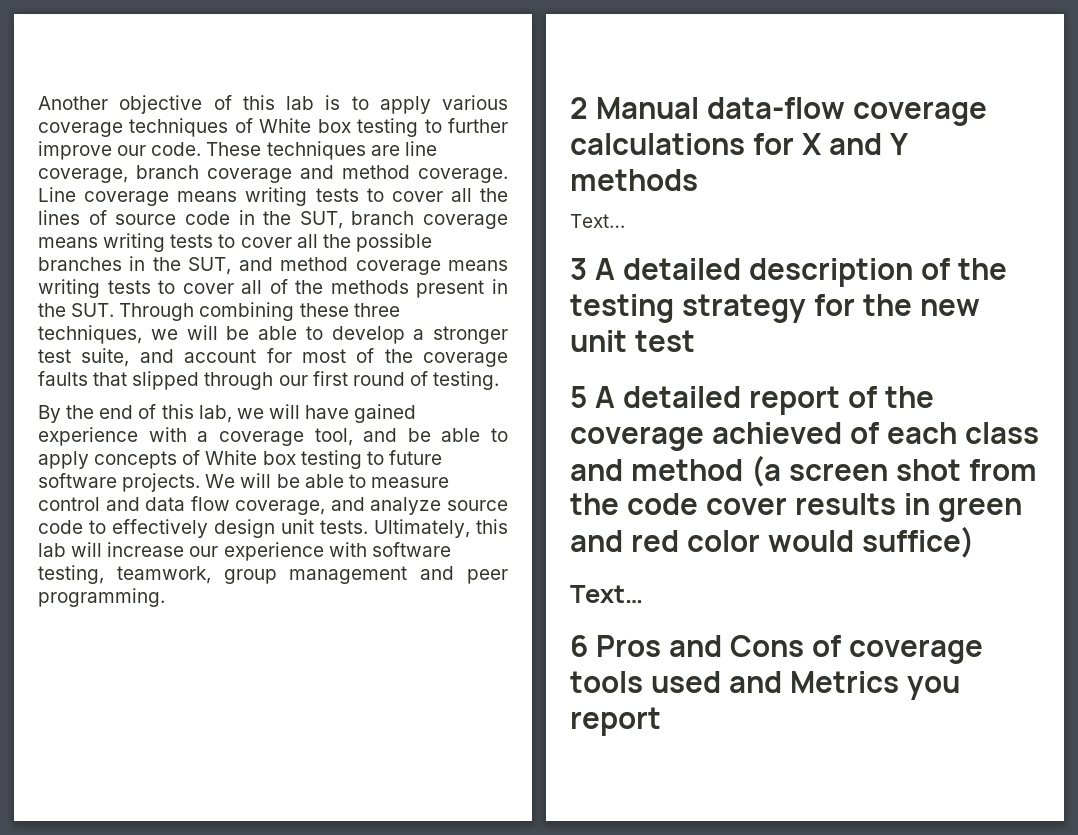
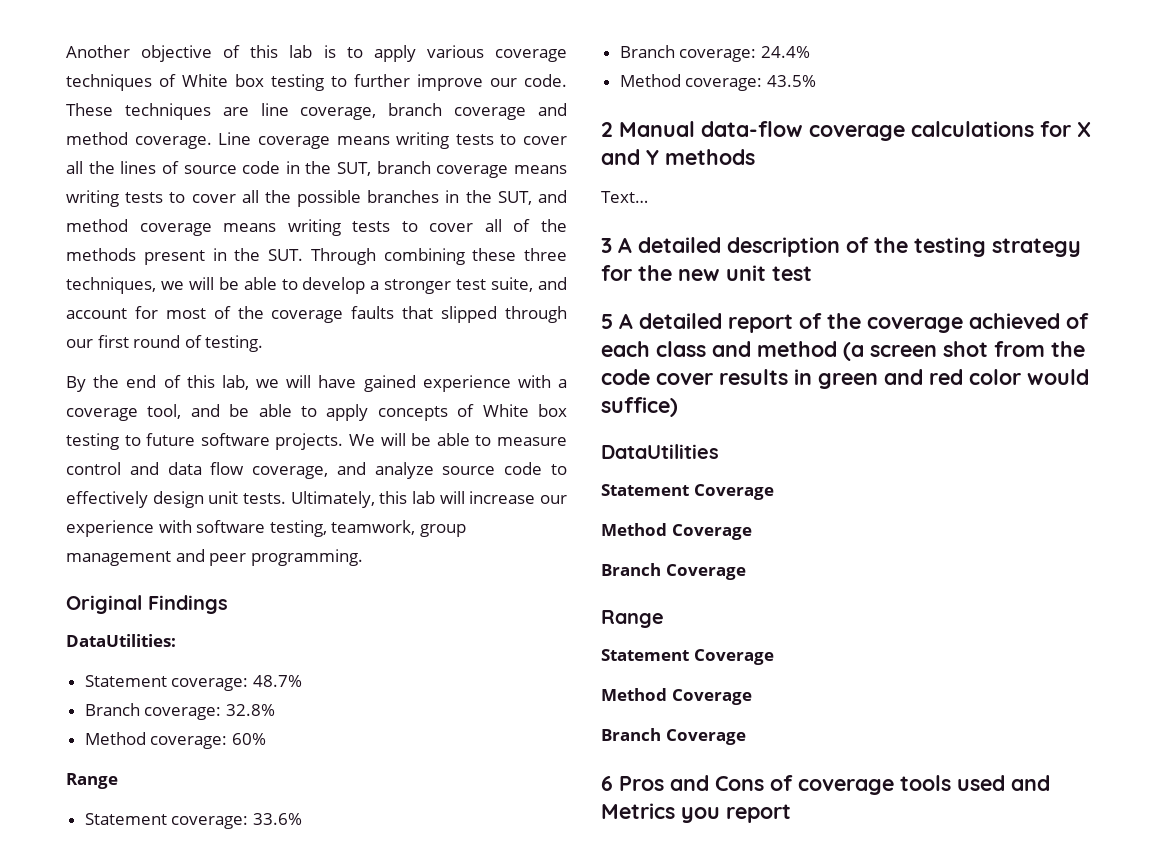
(165, 597) none -> [66,595,228,614] [66,634,176,647] [84,675,302,691] [84,703,275,720] [84,732,266,749] [66,773,118,789] [84,813,302,829] [619,45,810,62] [619,74,816,91] // Original Findings // DataUtilities: // Statement coverage: 48.7% // Branch coverage: 32.8% // Method coverage: 60% // Range // Statement coverage: 33.6% // Branch coverage: 24.4% // Method coverage: 43.5%
[570,585,643,603] Text… -> [601,444,719,459] [601,484,774,500] [601,523,752,540] [601,563,746,580] [601,610,664,628] [601,649,774,665] [601,688,752,705] [601,728,746,745] DataUtilities // Statement Coverage // Method Coverage // Branch Coverage // Range // Statement Coverage // Method Coverage // Branch Coverage

